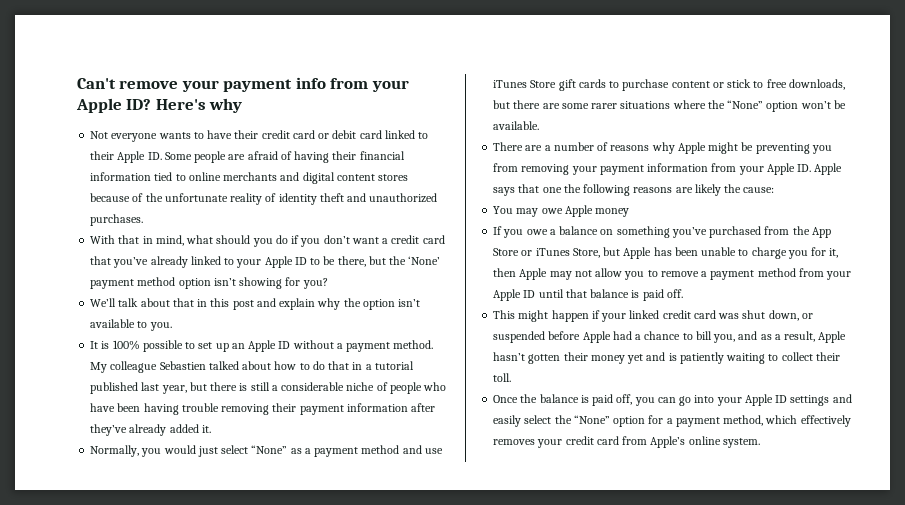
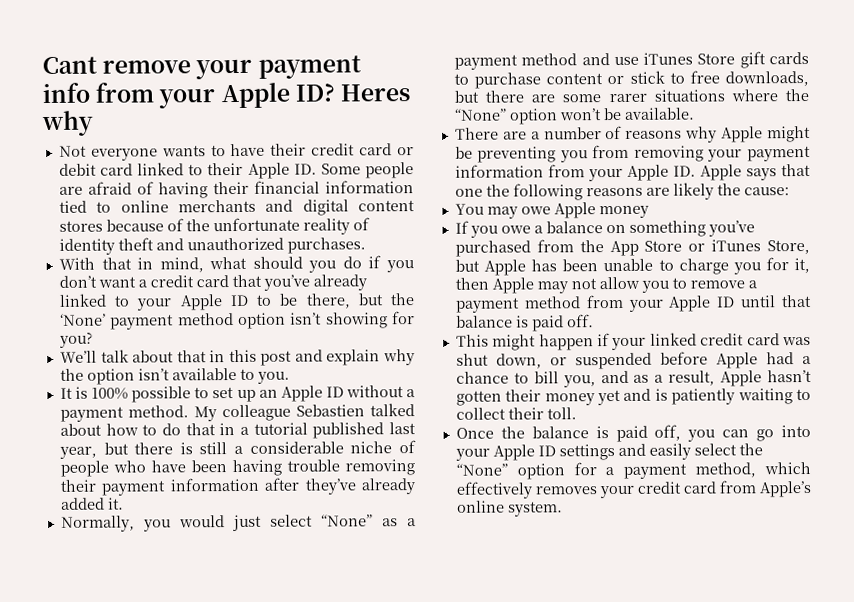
[77,78,116,89] Can't -> [42,56,97,75] Cant
[155,99,206,110] Here's -> [340,84,411,102] Heres

